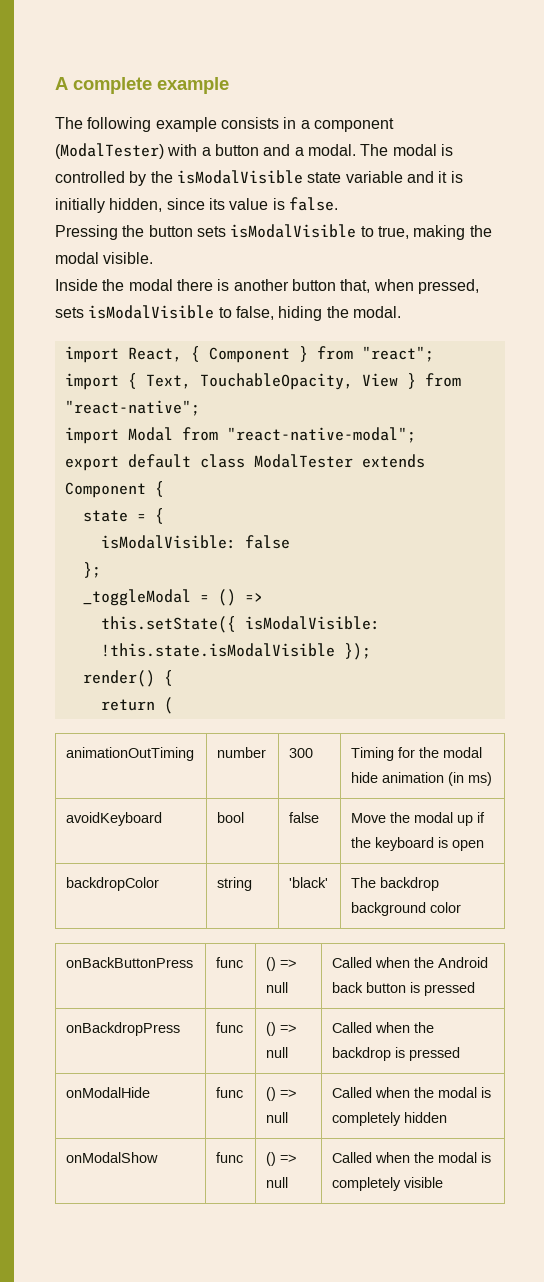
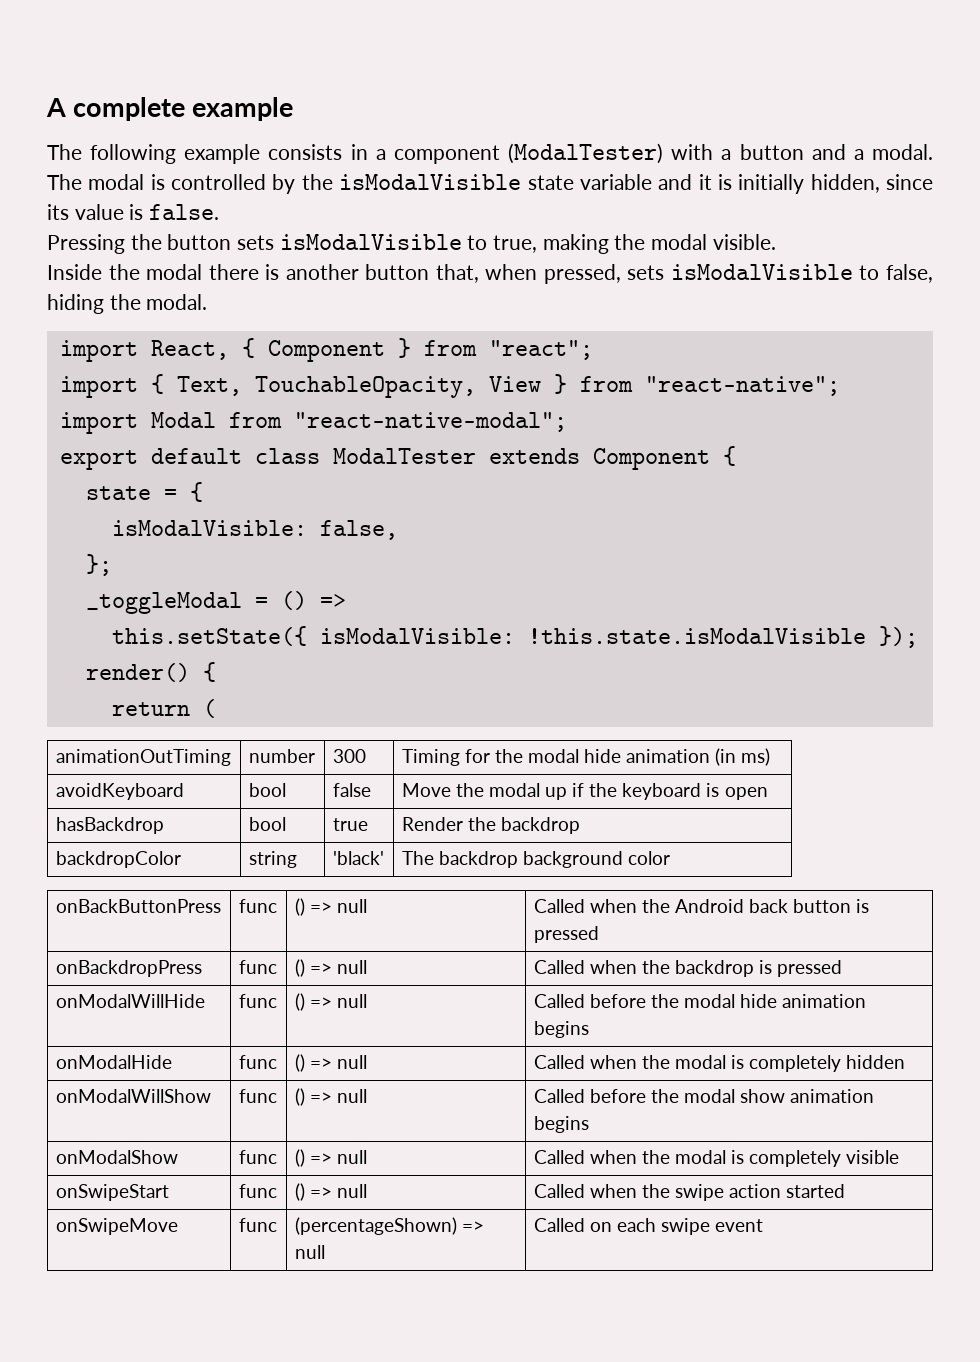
[244,535,290,549] false -> [319,520,398,540] false,
(485, 845) none -> [55,817,164,834] [248,817,286,831] [332,818,368,831] [401,817,580,834] // hasBackdrop | bool | true | Render the backdrop
(461, 1054) none -> [55,994,205,1008] [238,994,277,1008] [294,993,367,1011] [533,994,867,1008] [533,1021,589,1038] // onModalWillHide | func | () => null | Called before the modal hide animation begins
(448, 1117) none -> [55,1089,211,1103] [238,1089,277,1103] [294,1088,367,1106] [533,1089,875,1103] [533,1116,589,1133] // onModalWillShow | func | () => null | Called before the modal show animation begins
(444, 1182) none -> [55,1184,169,1201] [238,1184,277,1198] [294,1183,367,1201] [533,1184,846,1201] [55,1218,178,1235] [238,1218,277,1232] [294,1217,484,1235] [294,1245,325,1259] [533,1218,764,1235] // onSwipeStart | func | () => null | Called when the swipe action started // onSwipeMove | func | (percentageShown) => null | Called on each swipe event

